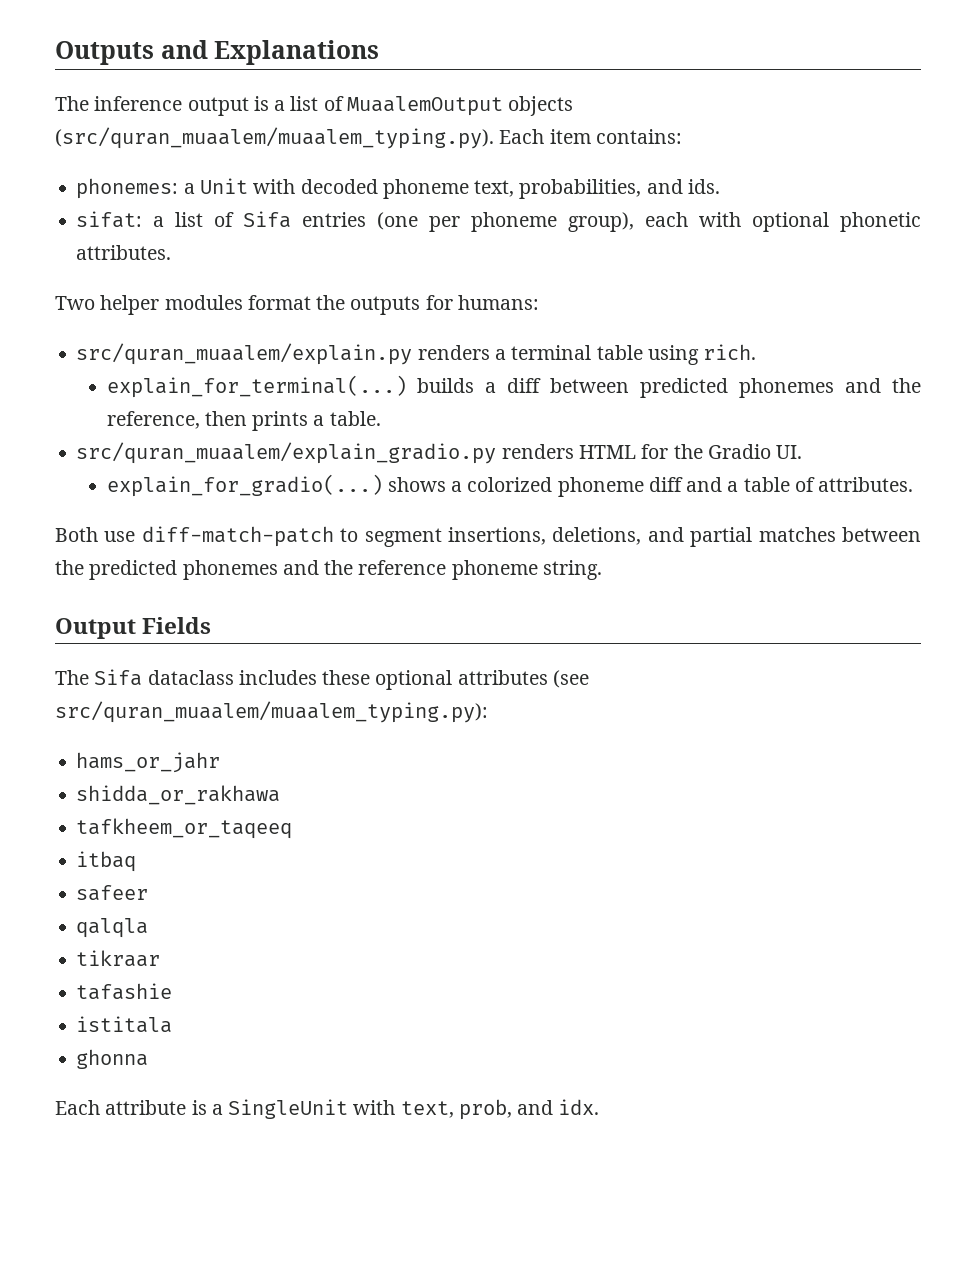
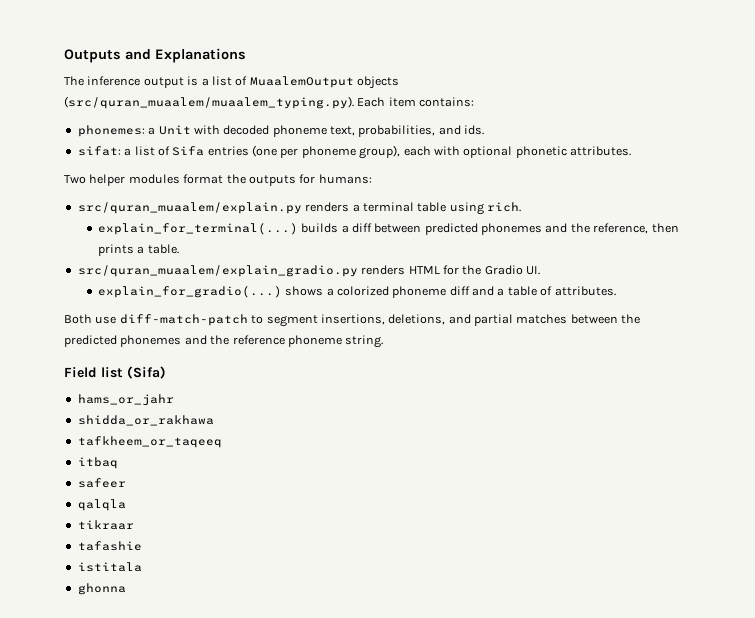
[55,617,212,639] [55,669,589,690] [55,701,488,723] Output Fields // The Sifa dataclass includes these optional attributes (see src/quran_muaalem/muaalem_typing.py): -> [64,366,166,379] Field list (Sifa)
[55,1099,600,1120] // Each attribute is a SingleUnit with text, prob, and idx. -> (126, 589) none

